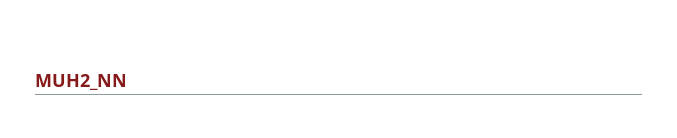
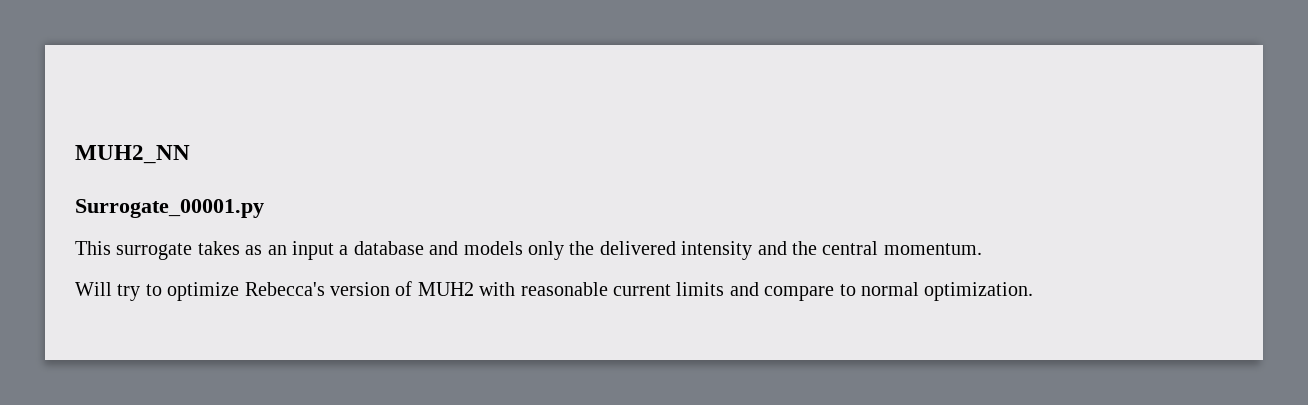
(127, 82) none -> [75,199,264,218] [75,241,982,260] [75,281,1034,301] // Surrogate_00001.py // This surrogate takes as an input a database and models only the delivered intensity and the central momentum. // Will try to optimize Rebecca's version of MUH2 with reasonable current limits and compare to normal optimization.

